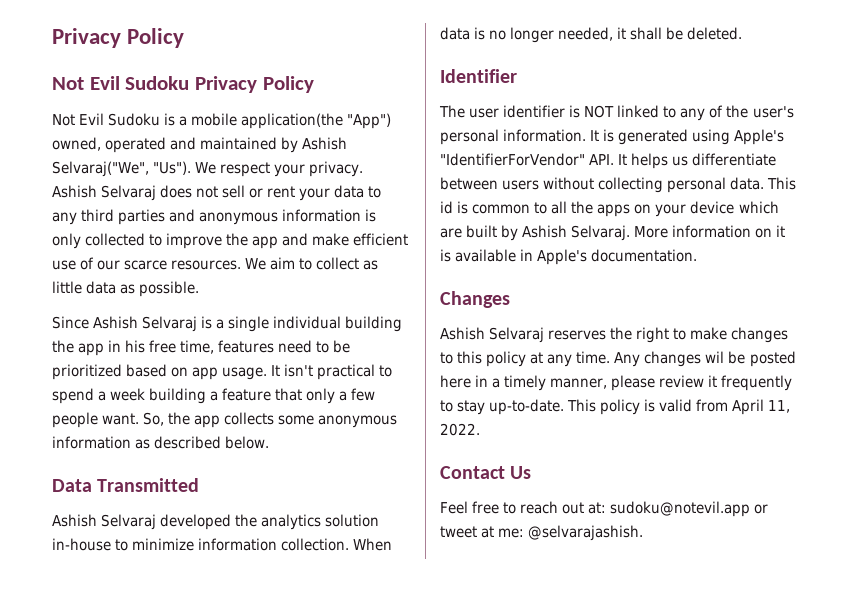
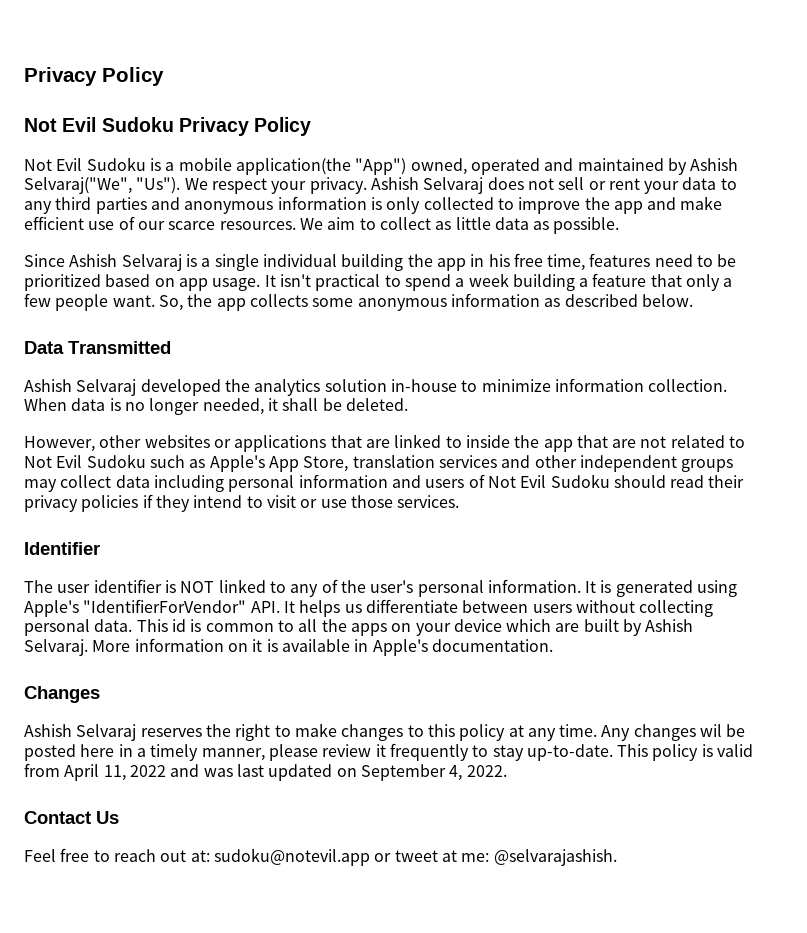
(743, 33) none -> [24,434,746,452] [24,454,734,472] [24,474,745,492] [24,494,460,512] // However, other websites or applications that are linked to inside the app that are not related to Not Evil Sudoku such as Apple's App Store, translation services and other independent groups may collect data including personal information and users of Not Evil Sudoku should read their privacy policies if they intend to visit or use those services.
(791, 406) none -> [129,764,463,781] 2022 and was last updated on September 4,

